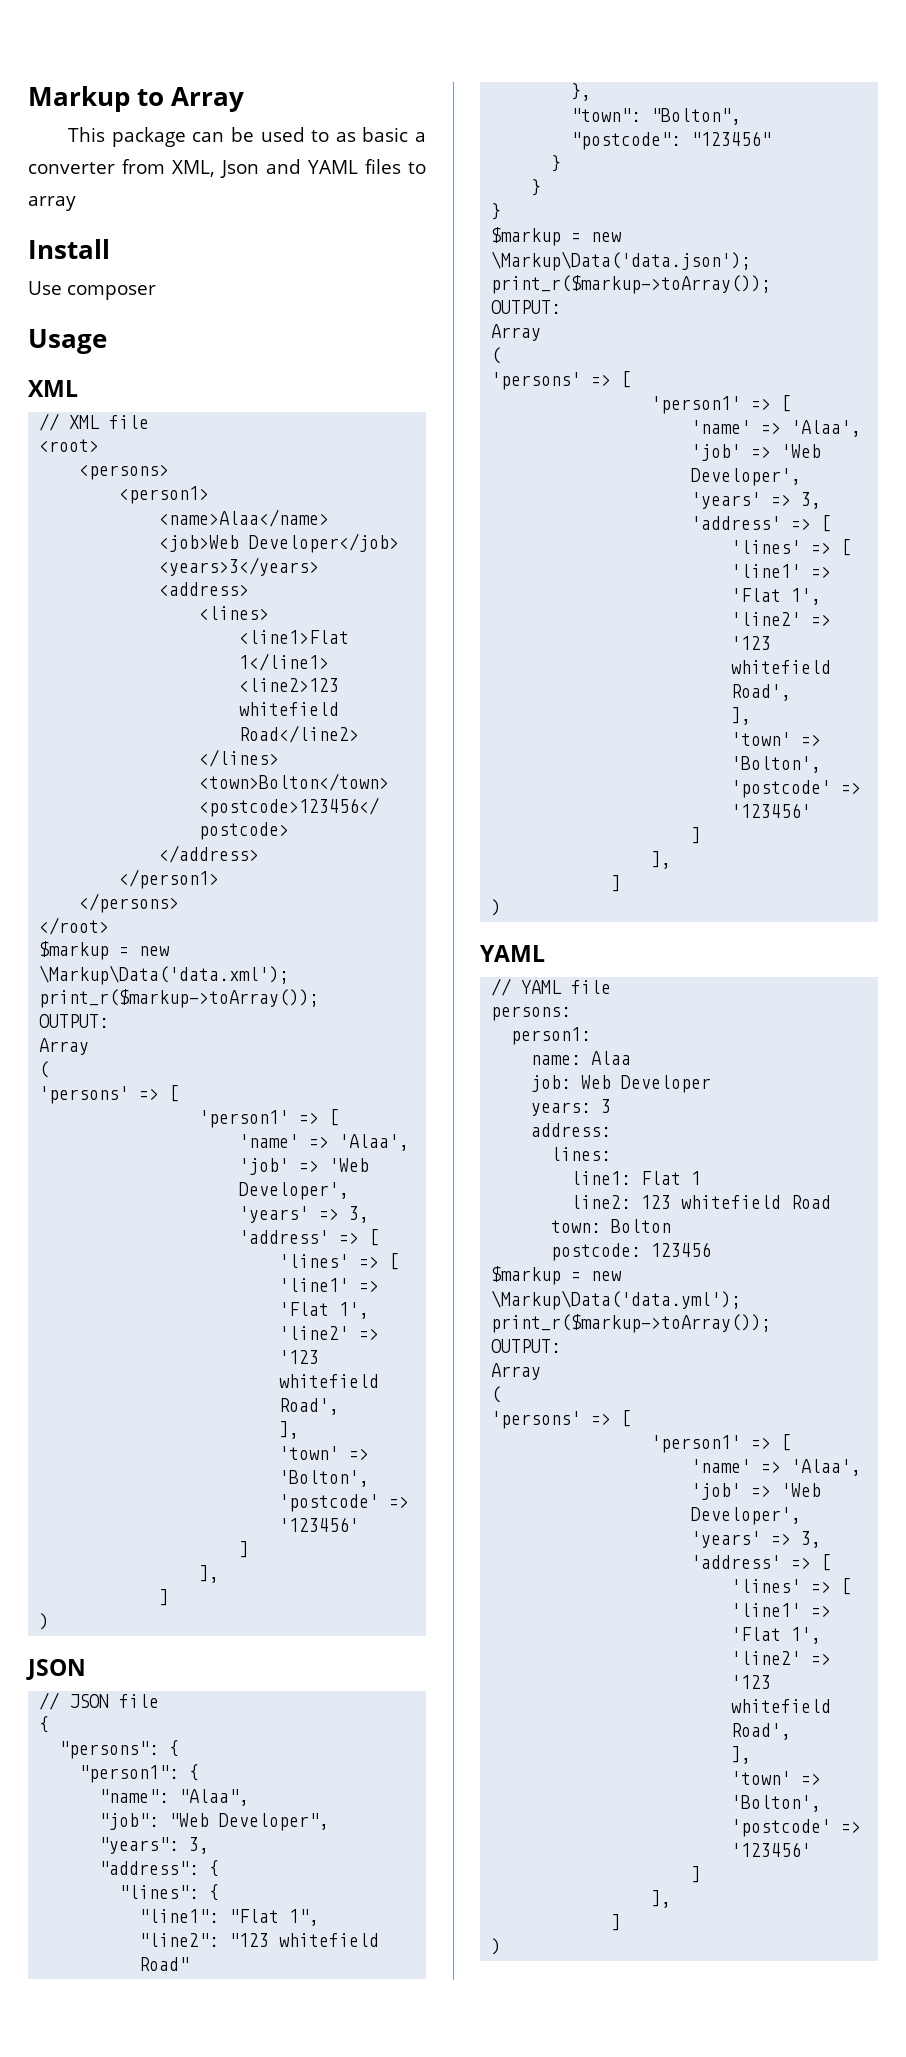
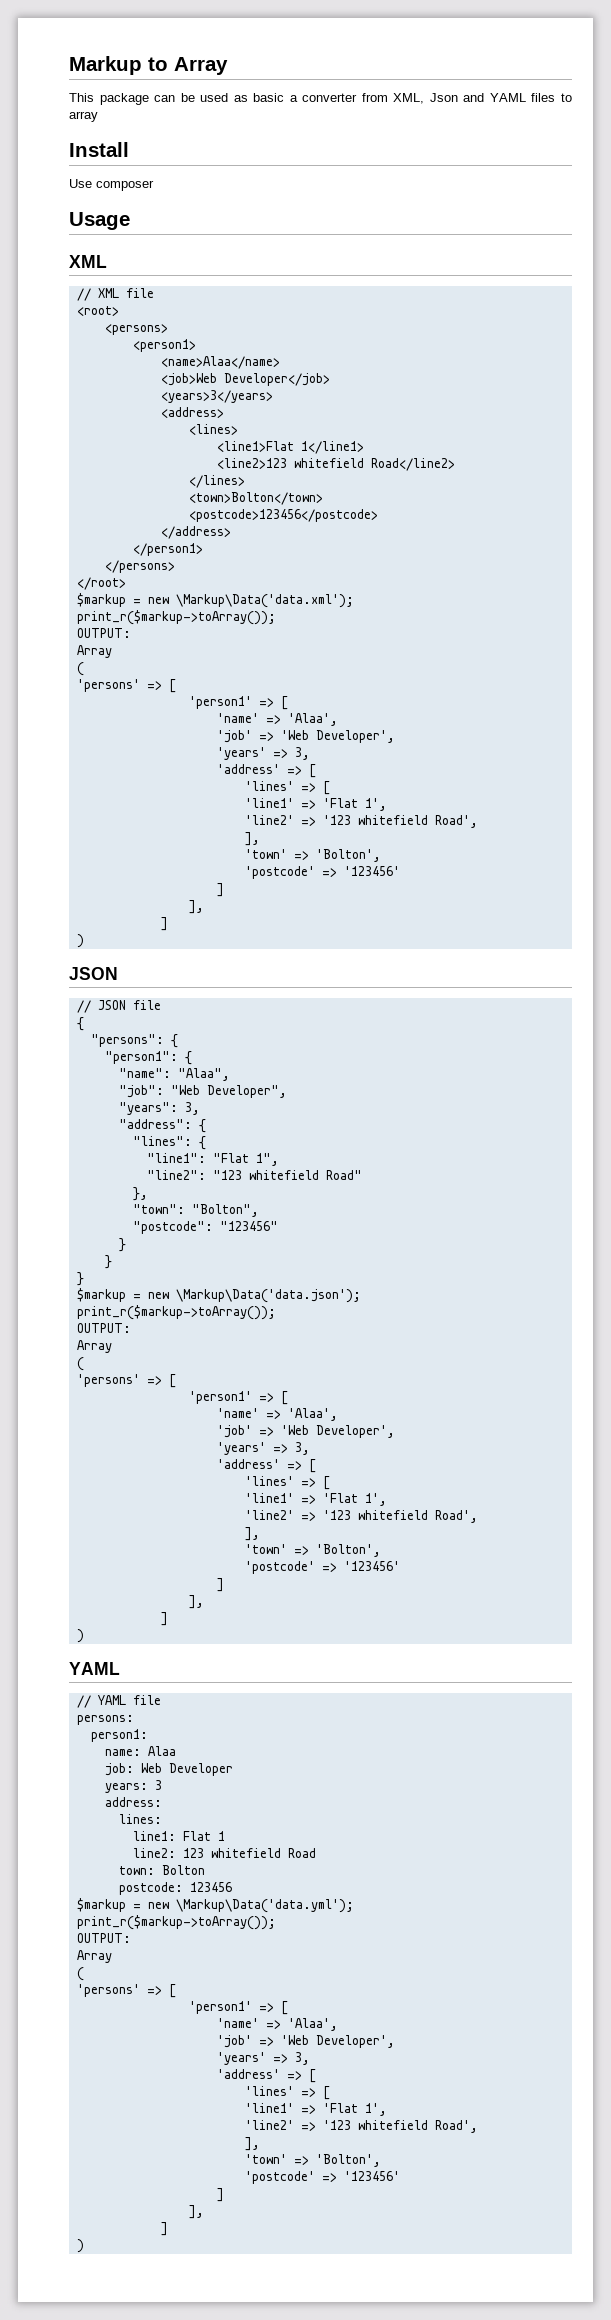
[311,130,330,142] to -> (229, 97) none

